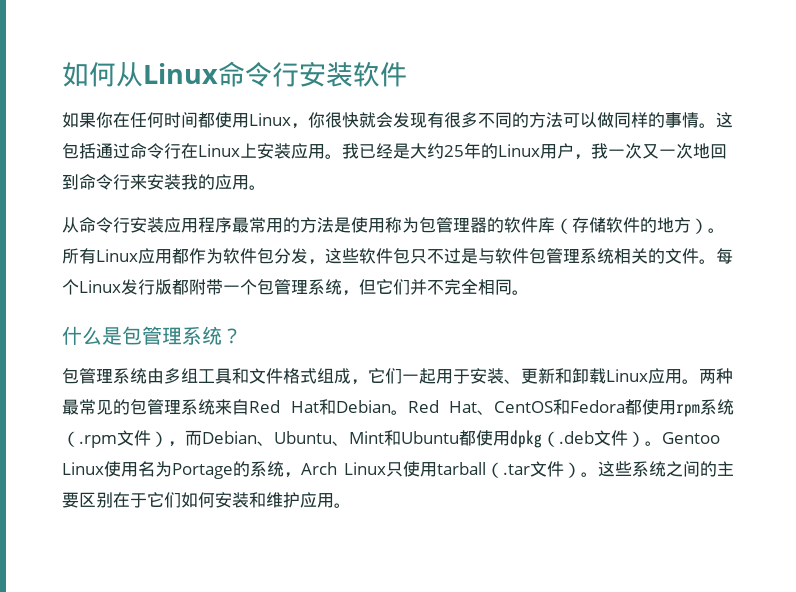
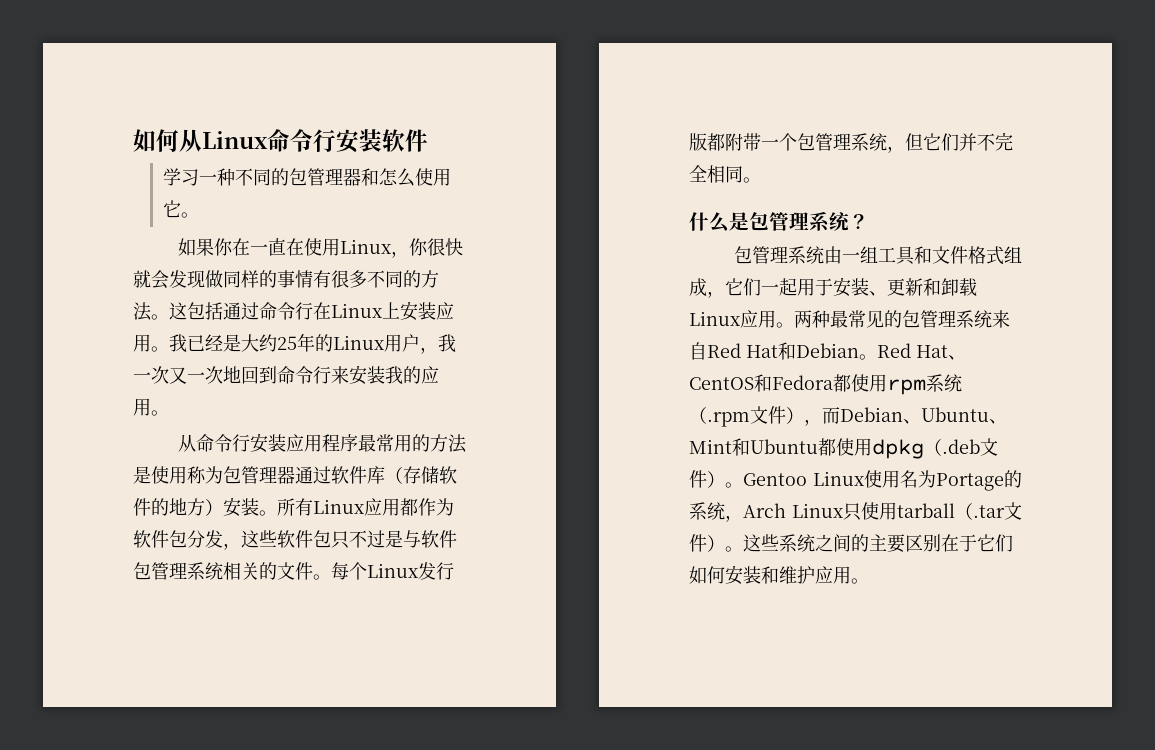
(407, 74) none -> [162,168,451,187] [162,200,199,218] // 学习一种不同的包管理器和怎么使用它。
[130,112,215,128] 任何时间都 -> [249,238,304,256] 一直在
(427, 120) none -> [205,270,313,288] 做同样的事情
[563,112,699,128] 可以做同样的事情 -> (152, 311) none
[487,217,504,233] 的 -> [295,466,331,484] 通过
(708, 226) none -> [223,497,259,517] 安装
[164,368,181,384] 多 -> [841,252,860,262] 一

